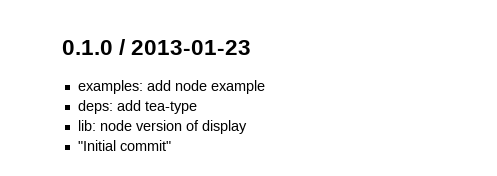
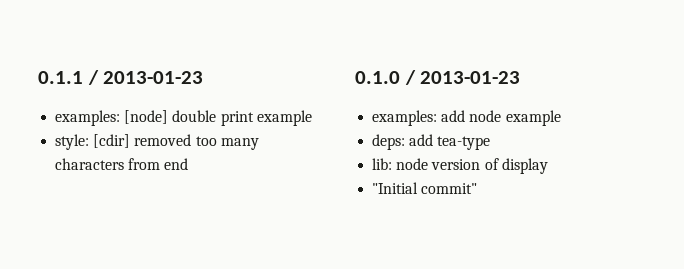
(62, 47) none -> [38,70,204,85] [55,110,312,126] [55,134,259,150] [55,158,189,170] 0.1.1 / 2013-01-23 // examples: [node] double print example // style: [cdir] removed too many characters from end //

